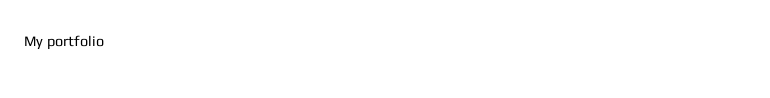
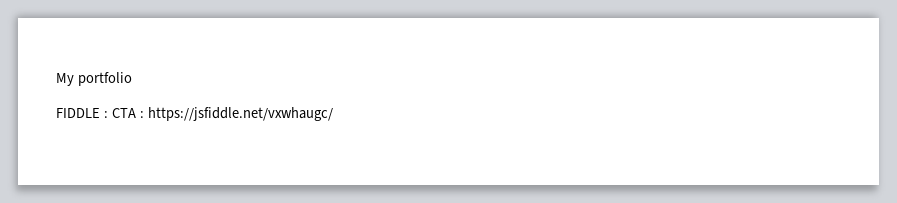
(104, 42) none -> [56,107,333,121] // FIDDLE : CTA : https://jsfiddle.net/vxwhaugc/

